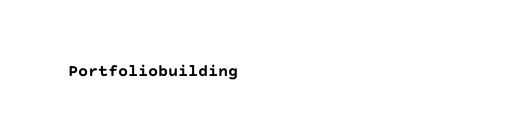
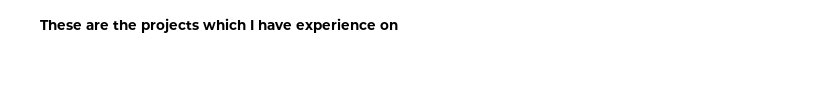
[68,64,238,80] Portfoliobuilding -> [40,18,398,33] These are the projects which I have experience on

